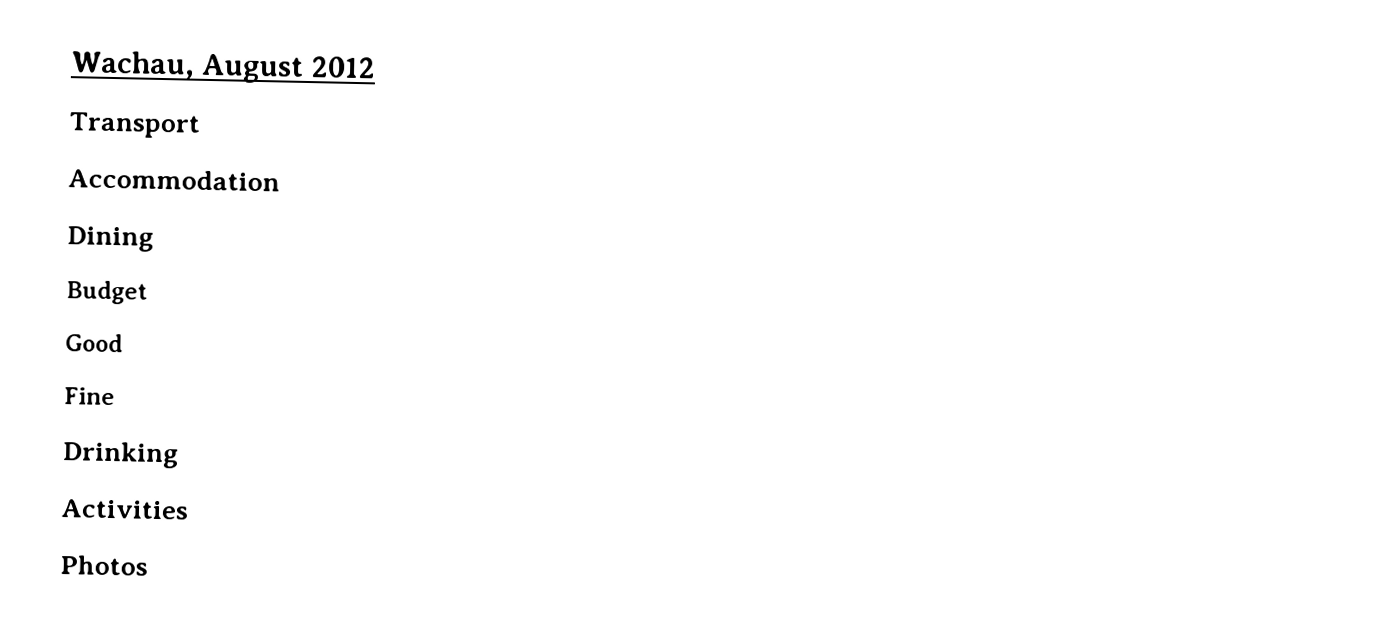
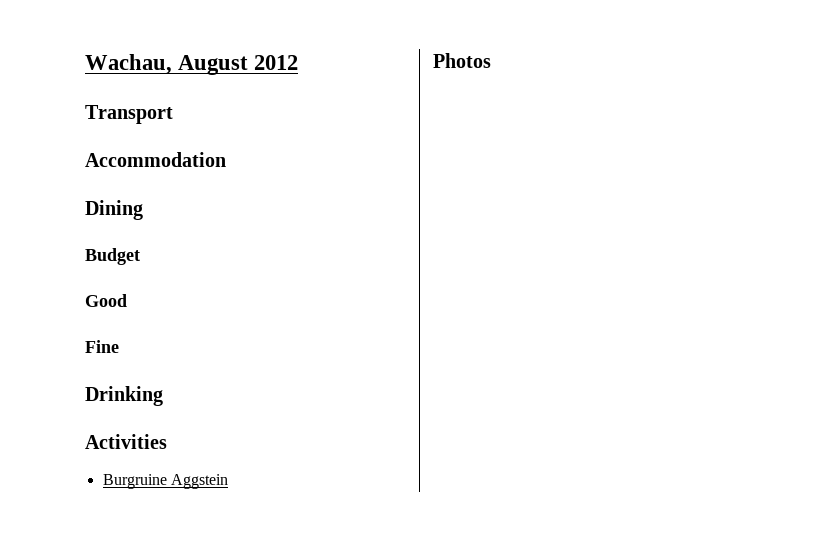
(189, 509) none -> [102,474,228,489] // Burgruine Aggstein

